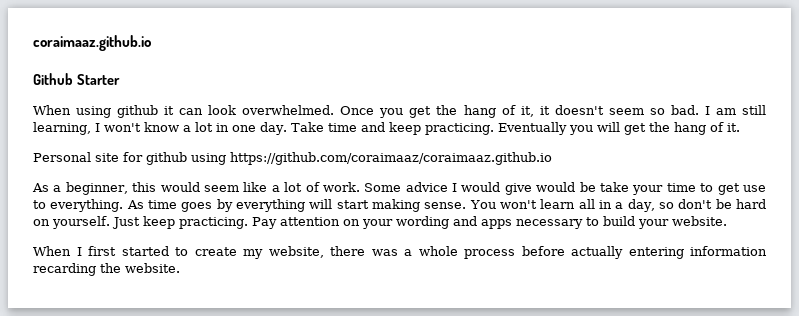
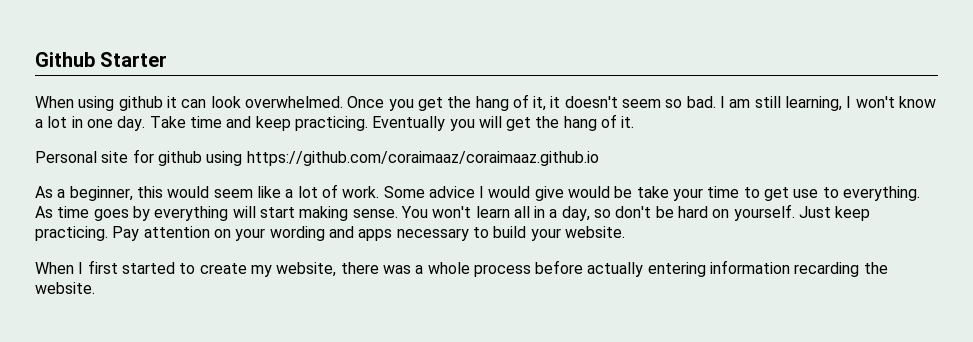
[33,35,151,51] coraimaaz.github.io // -> (35, 59) none

